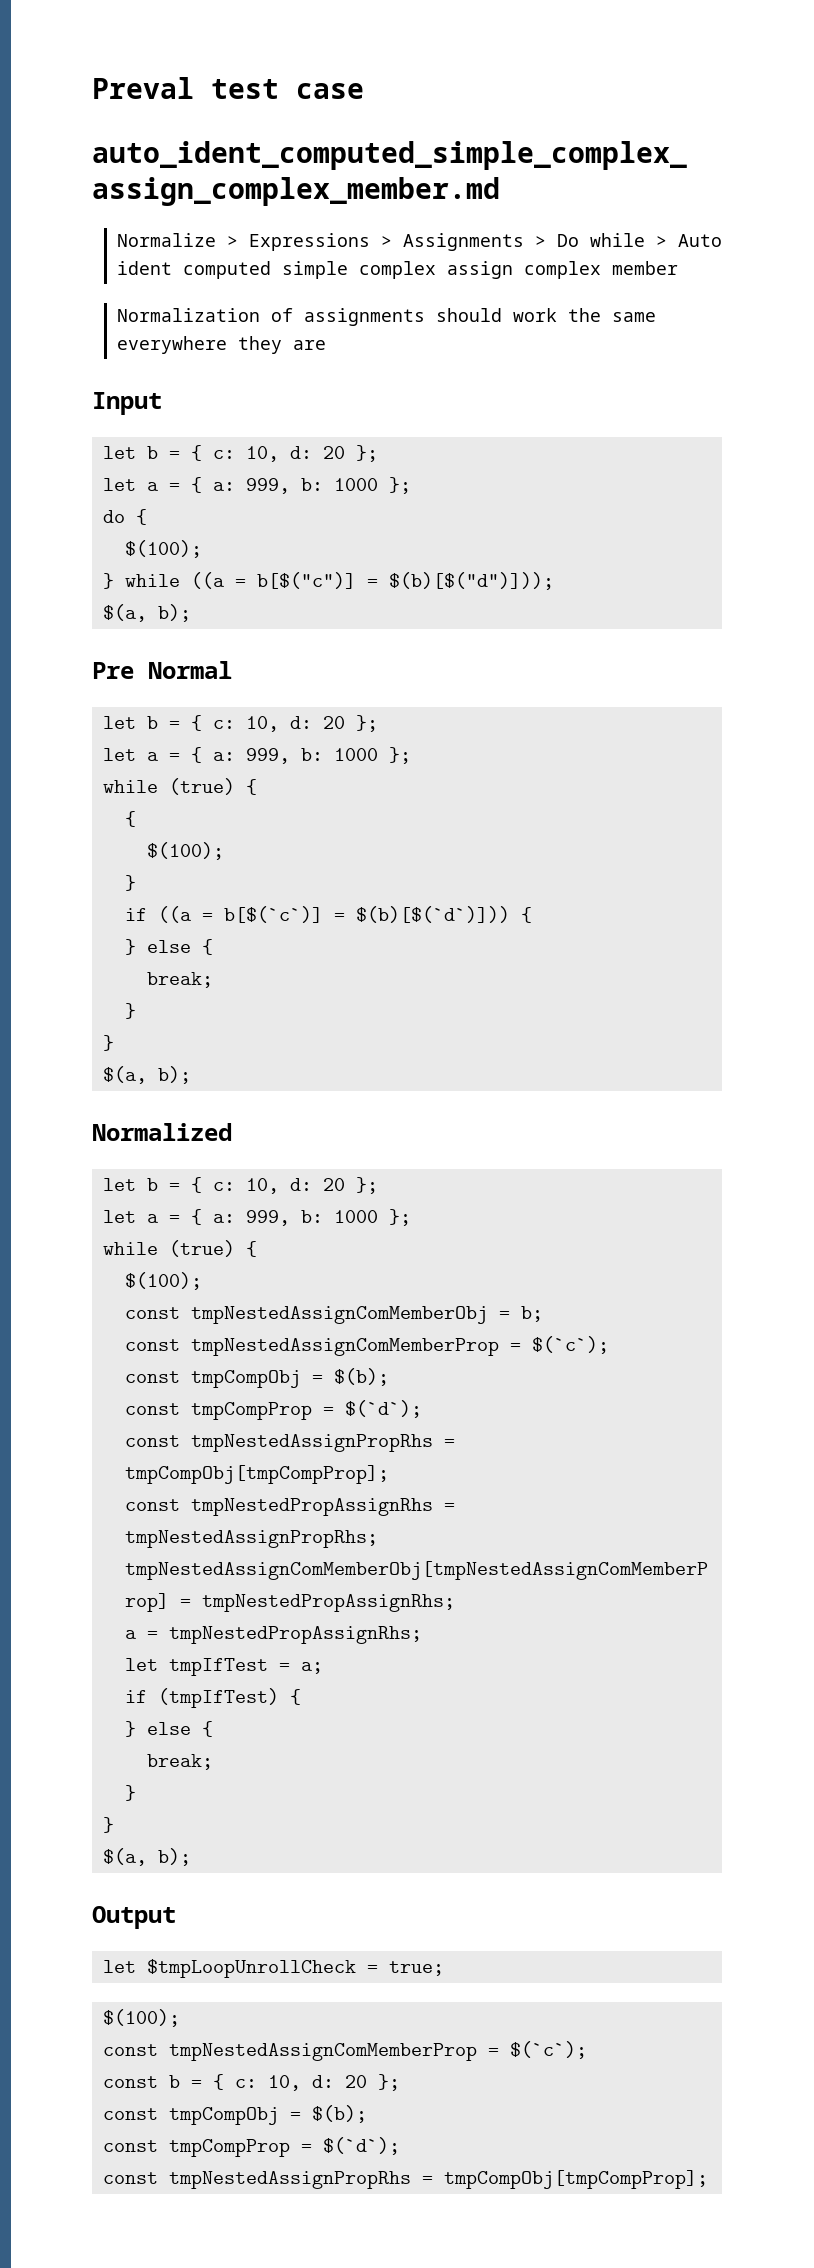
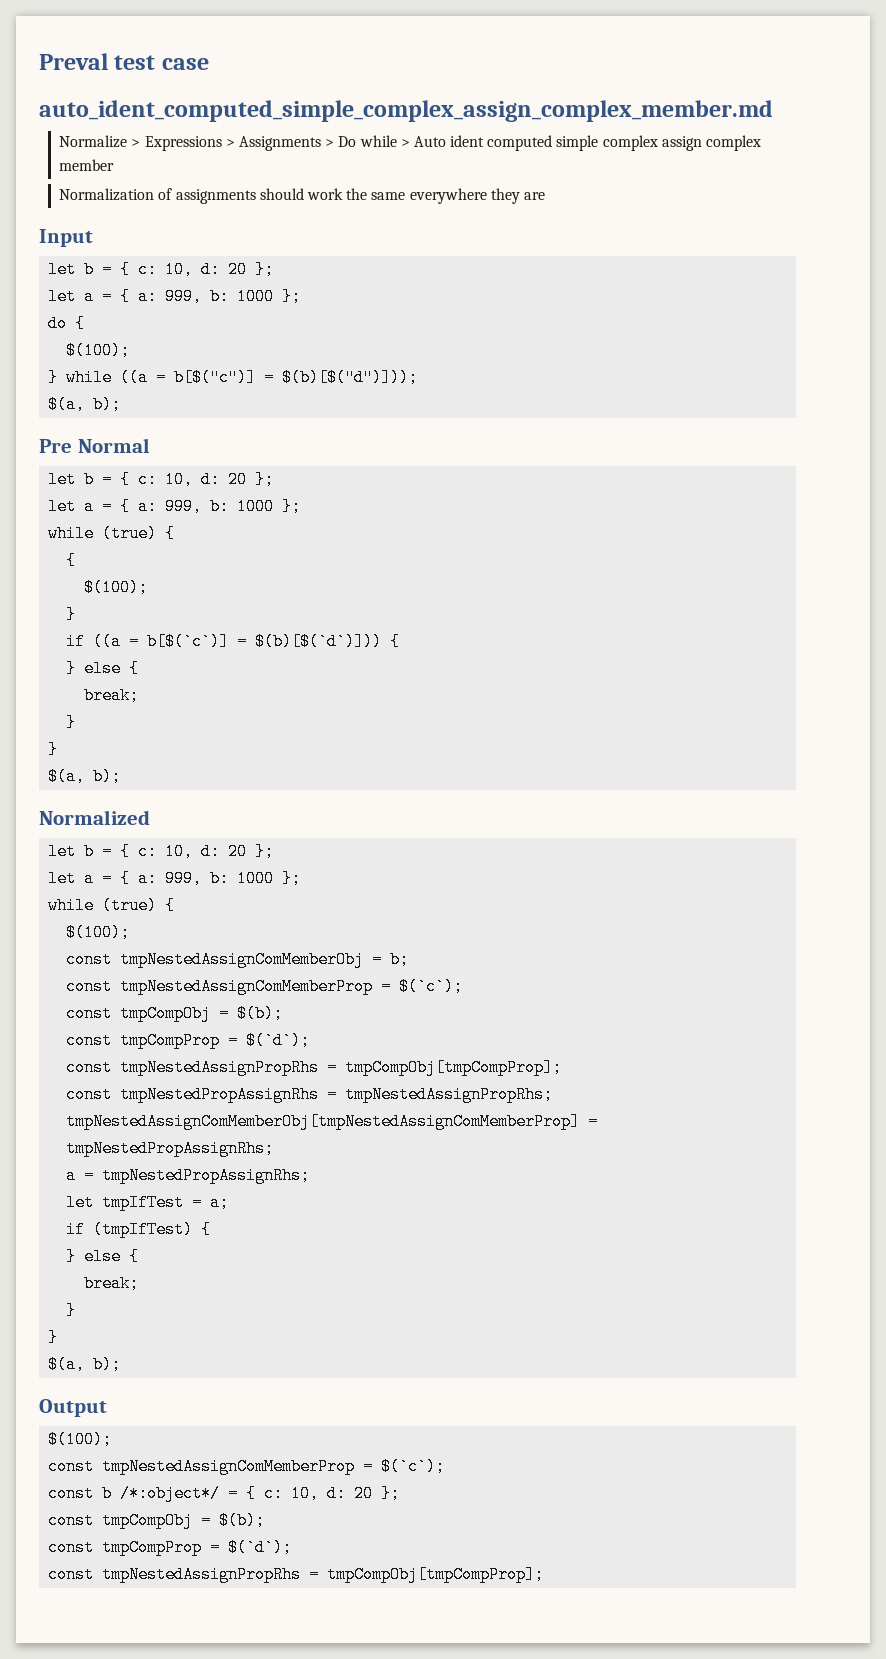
[102,1959,444,1978] // let $tmpLoopUnrollCheck = true; -> (107, 1408) none
(180, 2081) none -> [120,1485,221,1502] /*:object*/

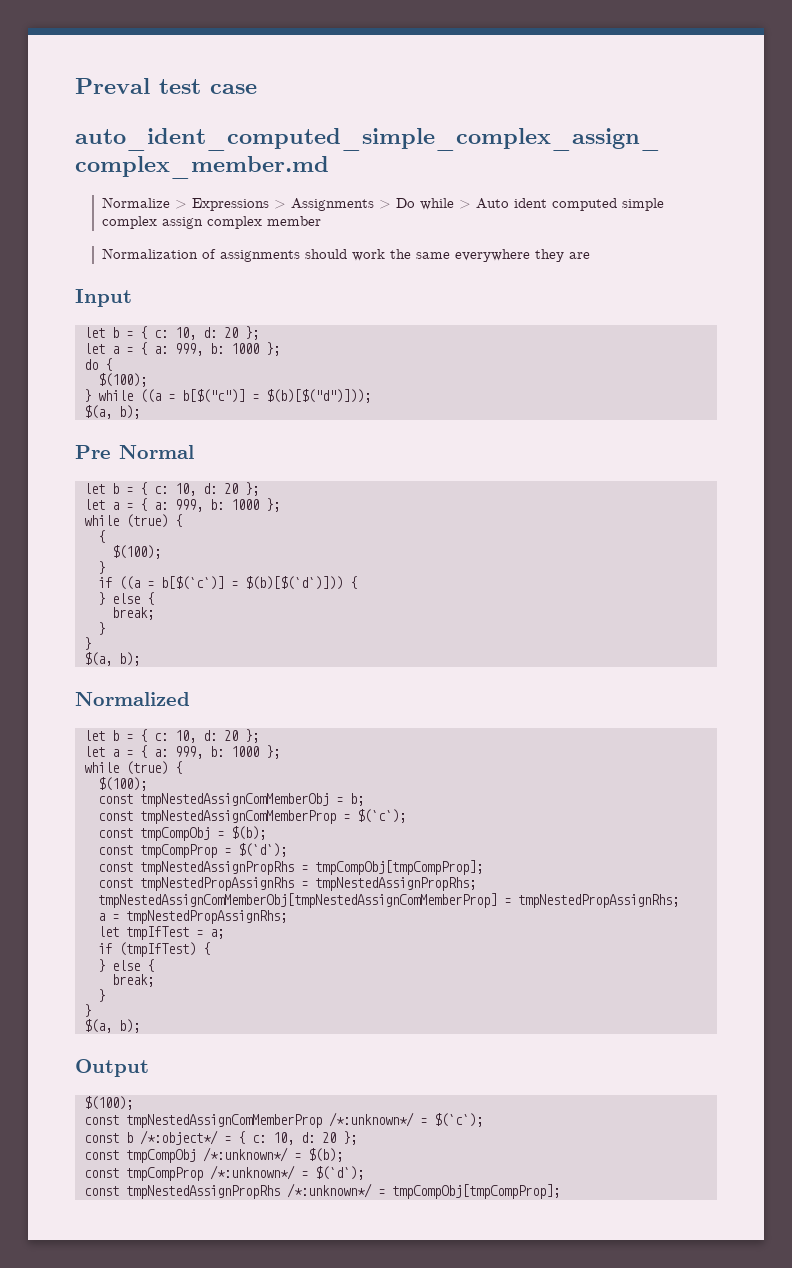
(356, 1466) none -> [328,1112,414,1127] /*:unknown*/
[201,1512,266,1529] [48,1539,293,1556] [48,1566,302,1583] = $(b); // const tmpCompProp = $(`d`); // const tmpNestedAssignPropRhs -> [202,1147,343,1162] [83,1165,364,1181] [83,1183,372,1199] /*:unknown*/ = $(b); // const tmpCompProp /*:unknown*/ = $(`d`); // const tmpNestedAssignPropRhs /*:unknown*/

